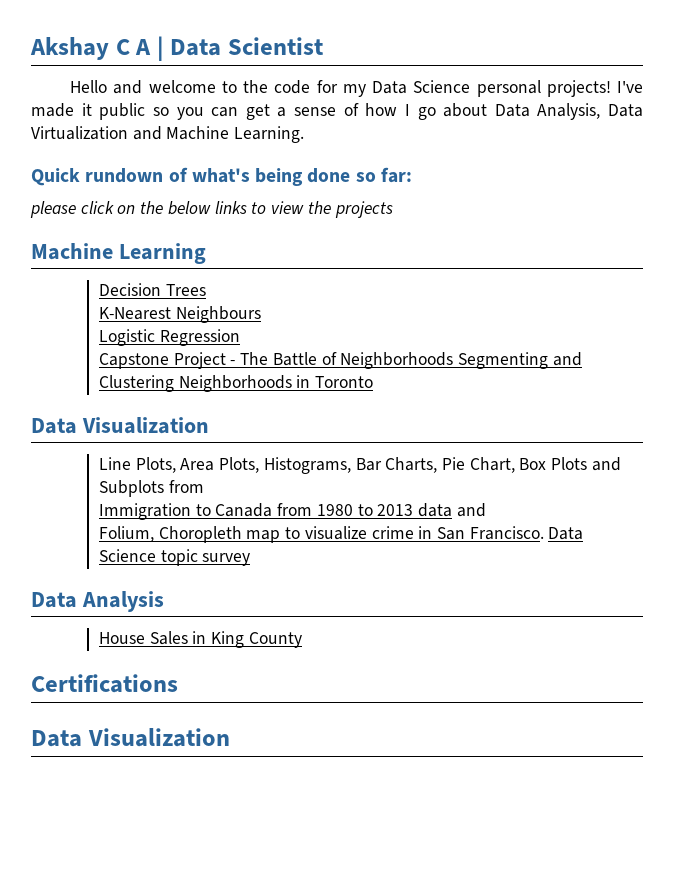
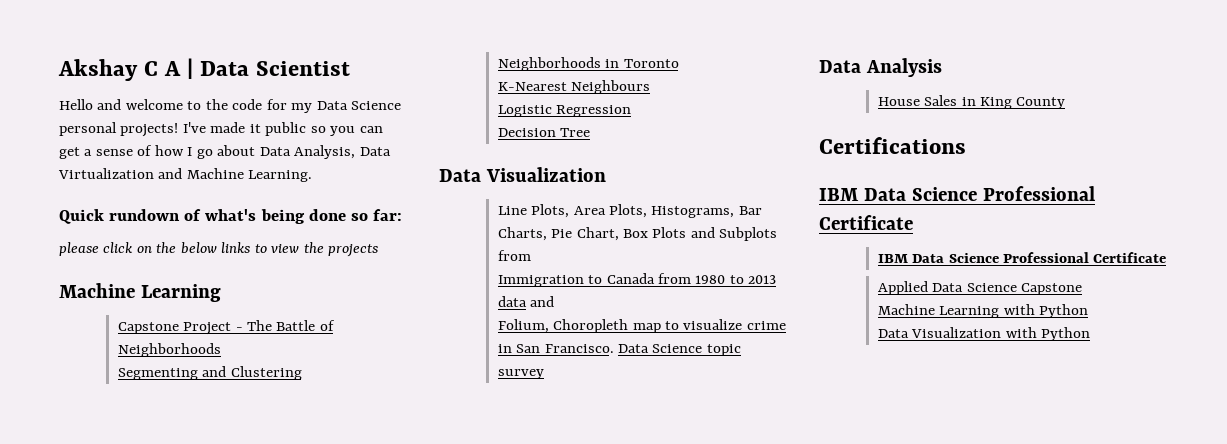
[98,283,206,296] [98,306,261,323] [98,329,240,346] [98,352,582,369] [98,375,374,392] Decision Trees // K-Nearest Neighbours // Logistic Regression // Capstone Project - The Battle of Neighborhoods Segmenting and Clustering Neighborhoods in Toronto -> [117,320,335,335] [117,343,221,357] [117,366,302,380] [497,57,679,71] [497,80,651,94] [497,105,632,117] [497,128,591,137] Capstone Project - The Battle of Neighborhoods // Segmenting and Clustering Neighborhoods in Toronto // K-Nearest Neighbours // Logistic Regression // Decision Tree
[31,728,230,747] // Data Visualization -> [819,186,1095,201] [819,215,913,230] [877,252,1167,263] [877,281,1082,295] [877,304,1088,318] [877,327,1090,341] // IBM Data Science Professional Certificate // IBM Data Science Professional Certificate // Applied Data Science Capstone // Machine Learning with Python // Data Visualization with Python

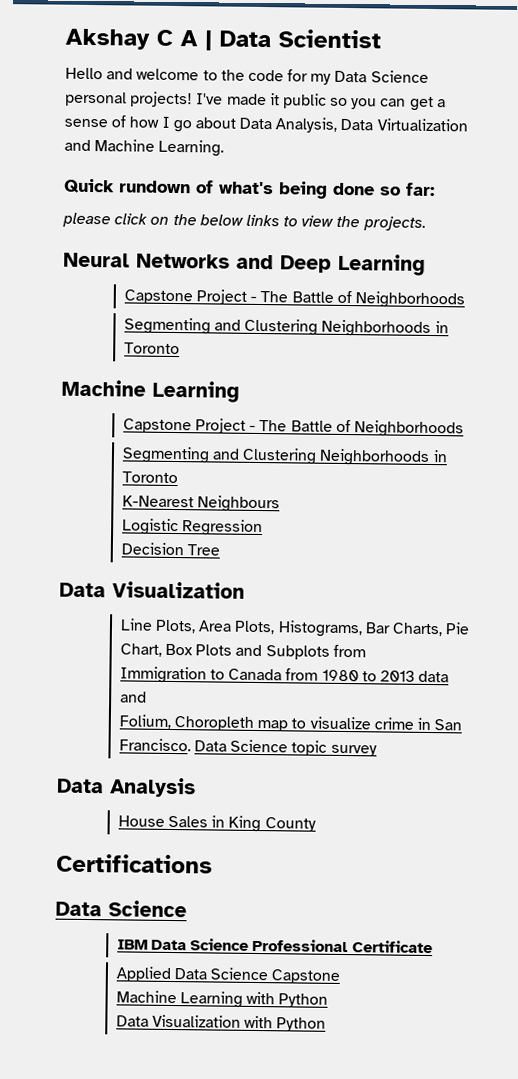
[328,244,379,257] projects -> [362,216,426,231] [63,252,426,276] [123,289,465,309] [123,317,449,338] [123,342,180,355] projects. // Neural Networks and Deep Learning // Capstone Project - The Battle of Neighborhoods // Segmenting and Clustering Neighborhoods in Toronto
[819,186,1095,201] [819,215,913,230] IBM Data Science Professional Certificate -> [55,900,187,918] Data Science

